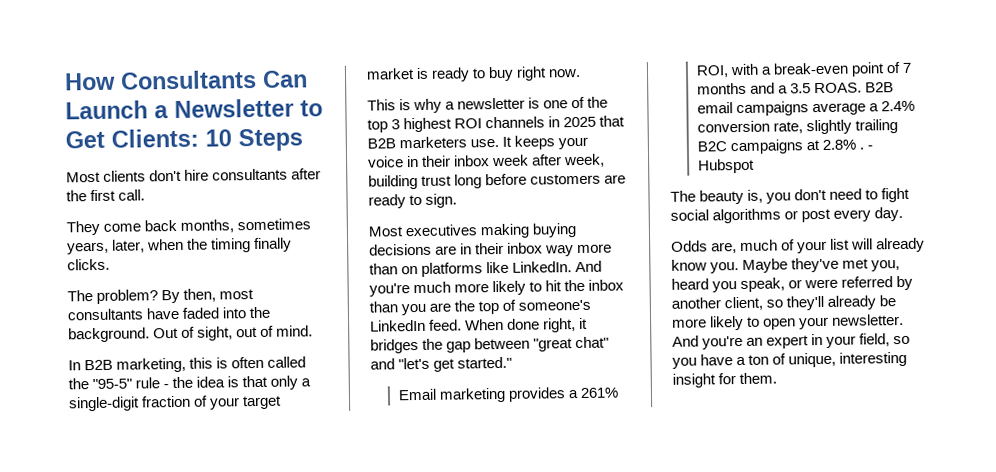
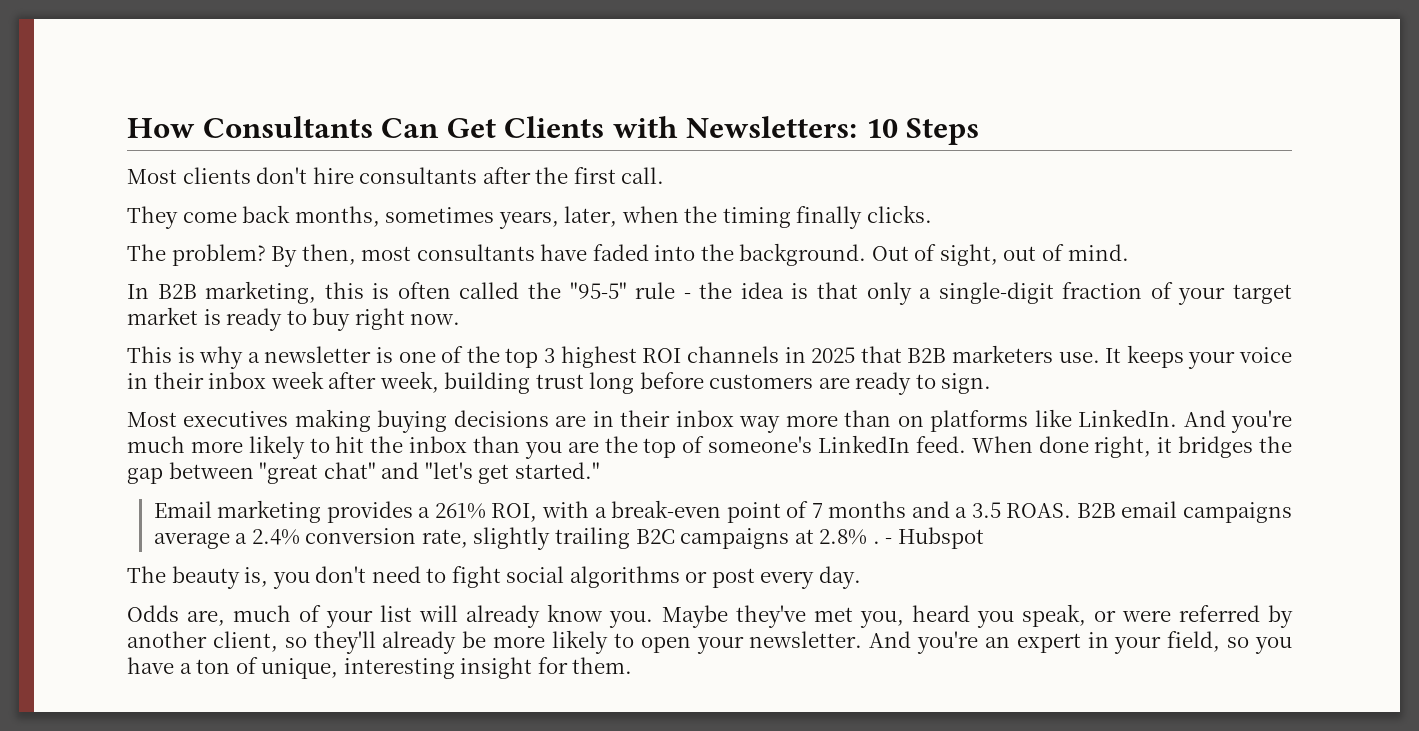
[65,98,323,120] [65,128,199,149] Launch a Newsletter to Get Clients: -> [446,116,858,138] Get Clients with Newsletters:

